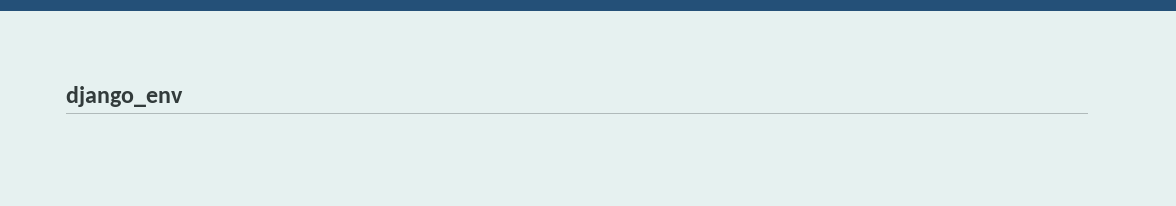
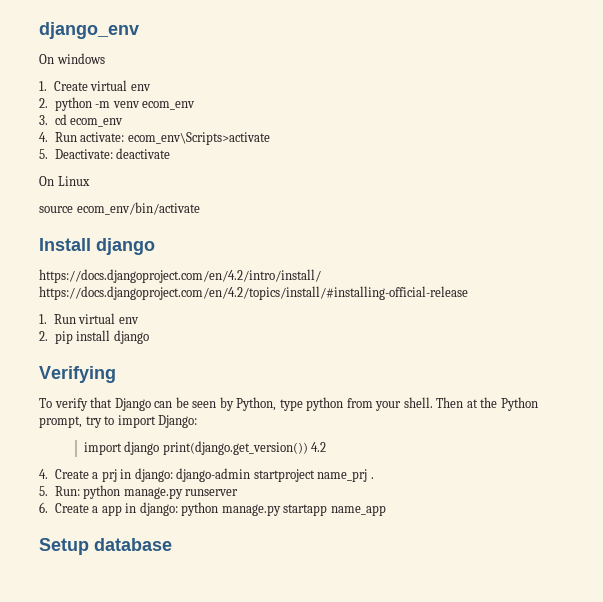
(183, 96) none -> [39,53,105,64] [39,80,151,91] [39,97,196,111] [39,114,124,127] [39,132,270,145] [39,148,171,159] [39,176,90,186] [39,202,200,215] [39,238,155,255] [39,269,321,283] [39,286,468,300] [39,313,139,324] [39,330,149,344] [39,366,116,383] [39,397,538,411] [39,415,198,428] [83,441,327,455] [39,468,374,482] [39,485,239,499] [39,502,386,516] [39,538,172,555] // On windows // 1. Create virtual env // 2. python -m venv ecom_env // 3. cd ecom_env // 4. Run activate: ecom_env\Scripts>activate // 5. Deactivate: deactivate // On Linux // source ecom_env/bin/activate // Install django // https://docs.djangoproject.com/en/4.2/intro/install/ https://docs.djangoproject.com/en/4.2/topics/install/#installing-official-release // 1. Run virtual env // 2. pip install django // Verifying // To verify that Django can be seen by Python, type python from your shell. Then at the Python prompt, try to import Django: // import django print(django.get_version()) 4.2 // 4. Create a prj in django: django-admin startproject name_prj . // 5. Run: python manage.py runserver // 6. Create a app in django: python manage.py startapp name_app // Setup database

